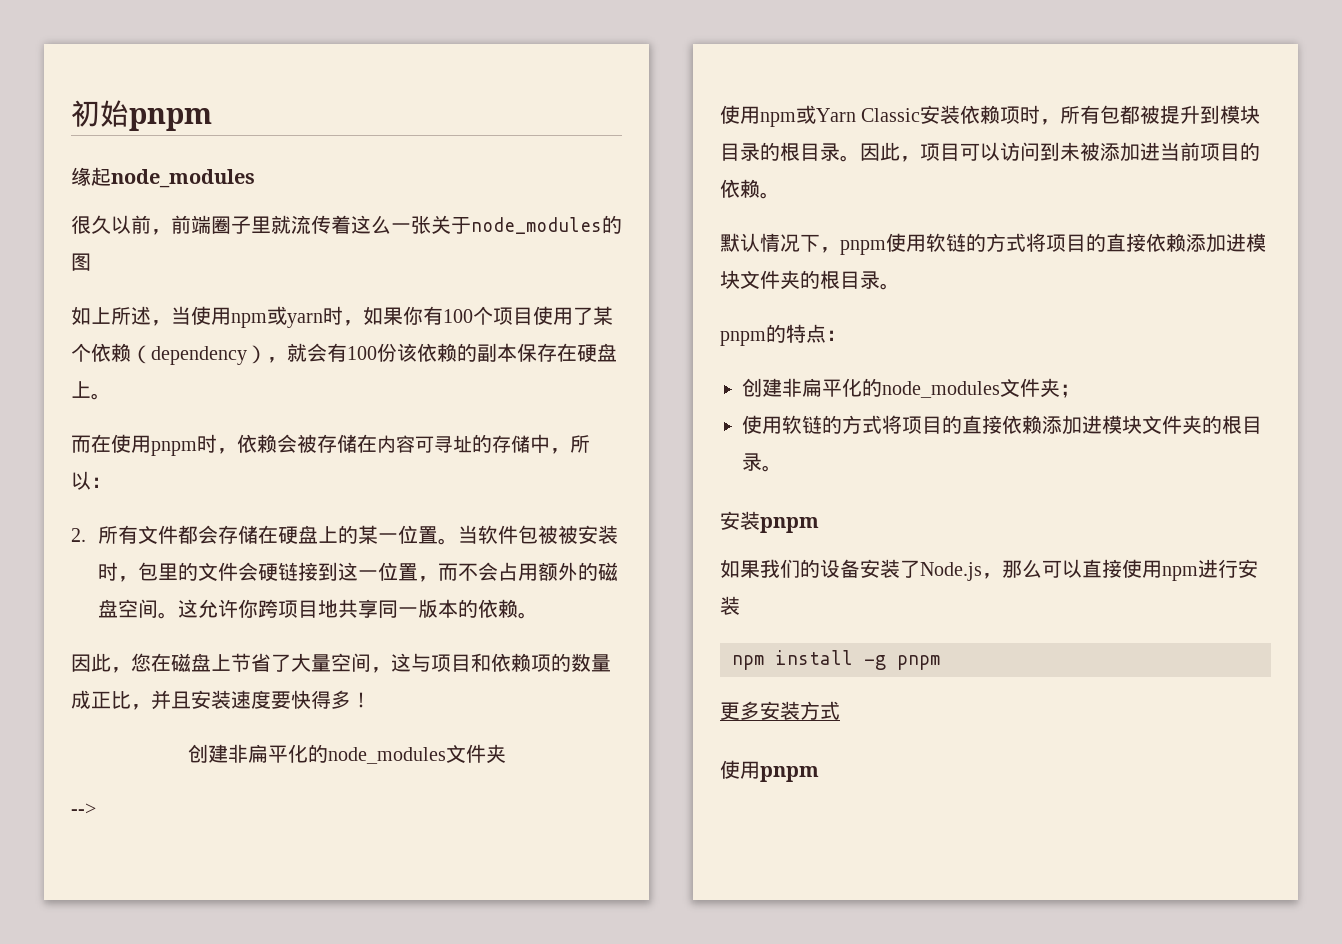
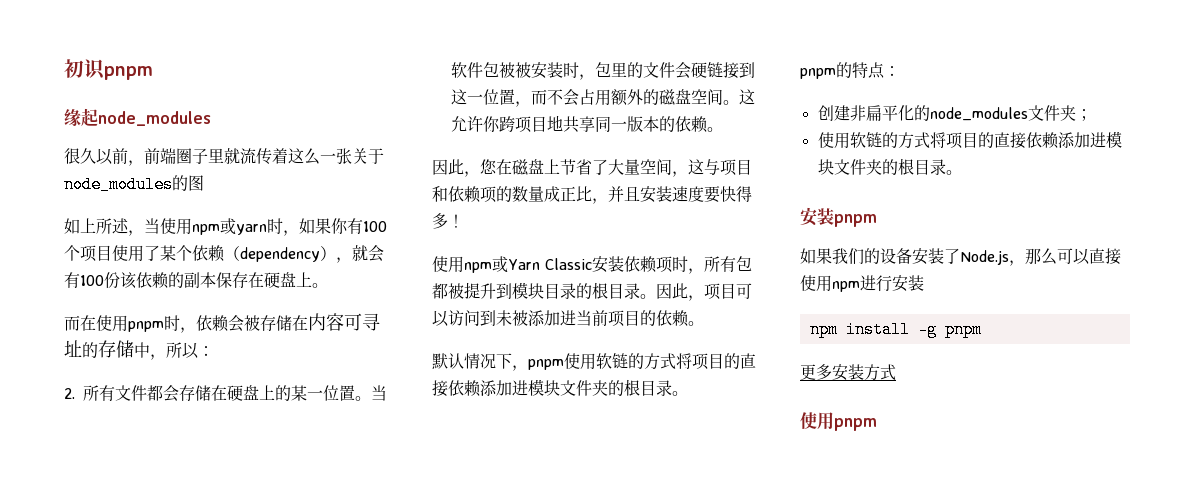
[100,100,129,127] 始 -> [84,59,105,80] 识
[187,744,506,764] [71,803,96,815] // 创建非扁平化的node_modules文件夹 // --> -> (464, 221) none

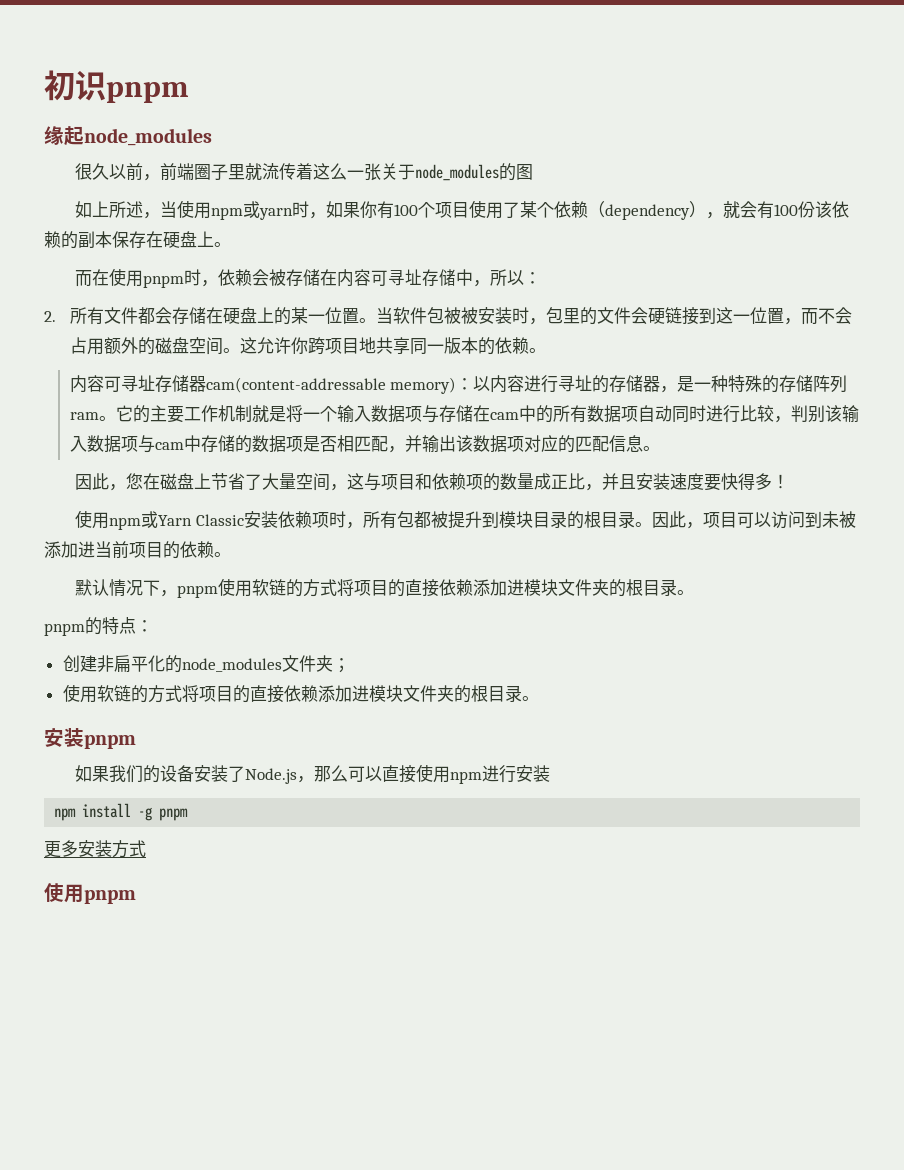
[82,342,98,358] 的 -> (423, 277) none
(723, 129) none -> [69,375,848,394] [69,405,859,423] [69,435,660,453] // 内容可寻址存储器cam(content-addressable memory)：以内容进行寻址的存储器，是一种特殊的存储阵列ram。它的主要工作机制就是将一个输入数据项与存储在cam中的所有数据项自动同时进行比较，判别该输入数据项与cam中存储的数据项是否相匹配，并输出该数据项对应的匹配信息。

